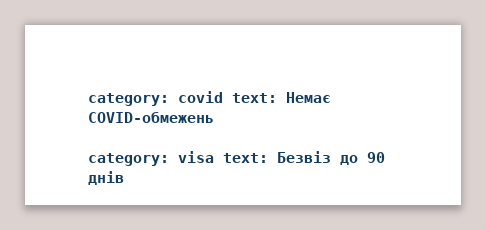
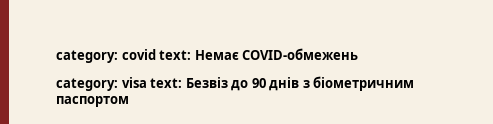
(124, 178) none -> [302,76,415,91] [56,96,129,107] з біометричним паспортом

